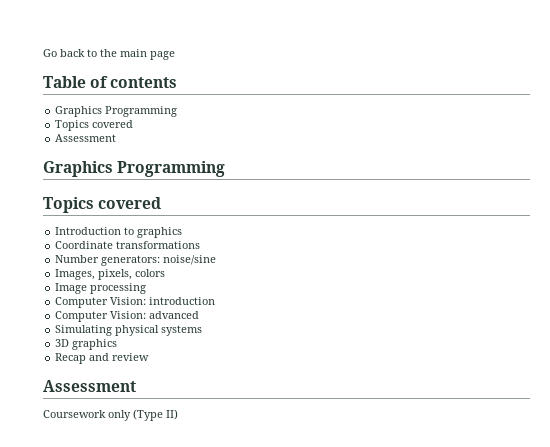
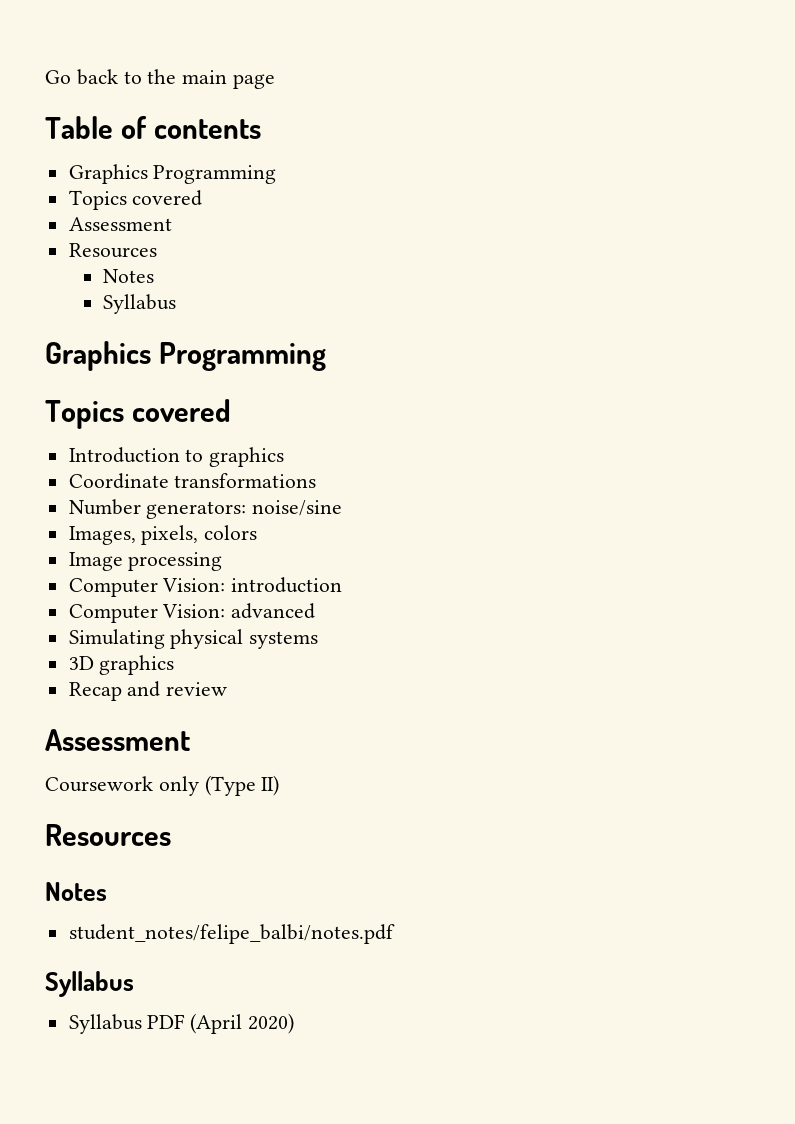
(117, 138) none -> [68,243,157,258] [103,269,155,283] [103,294,177,314] // Resources // Notes // Syllabus
(178, 414) none -> [45,824,171,846] [45,882,107,901] [68,924,395,944] [45,971,134,997] [68,1013,295,1034] // Resources // Notes // student_notes/felipe_balbi/notes.pdf // Syllabus // Syllabus PDF (April 2020)

